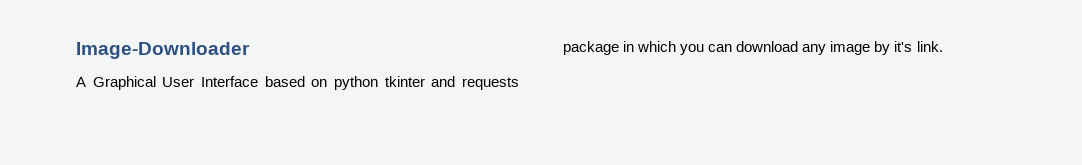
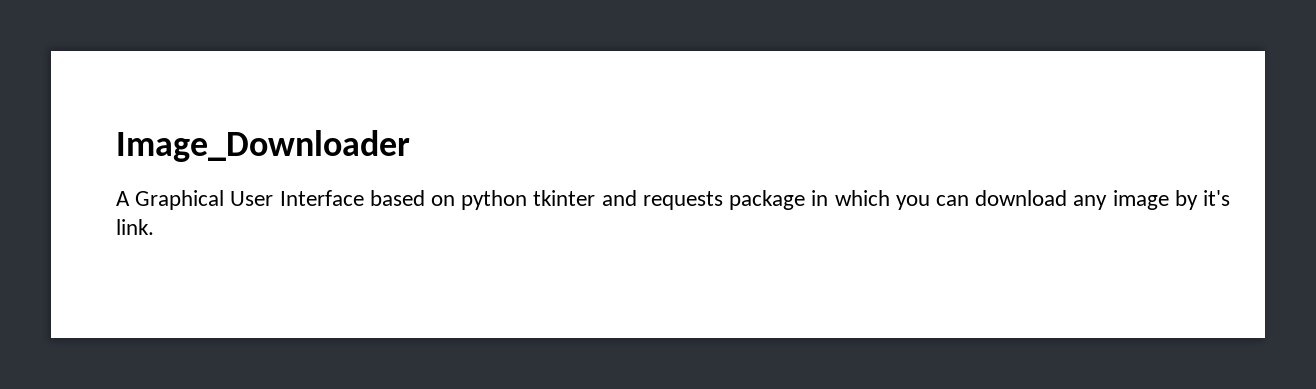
[76,42,250,59] Image-Downloader -> [116,130,410,162] Image_Downloader

